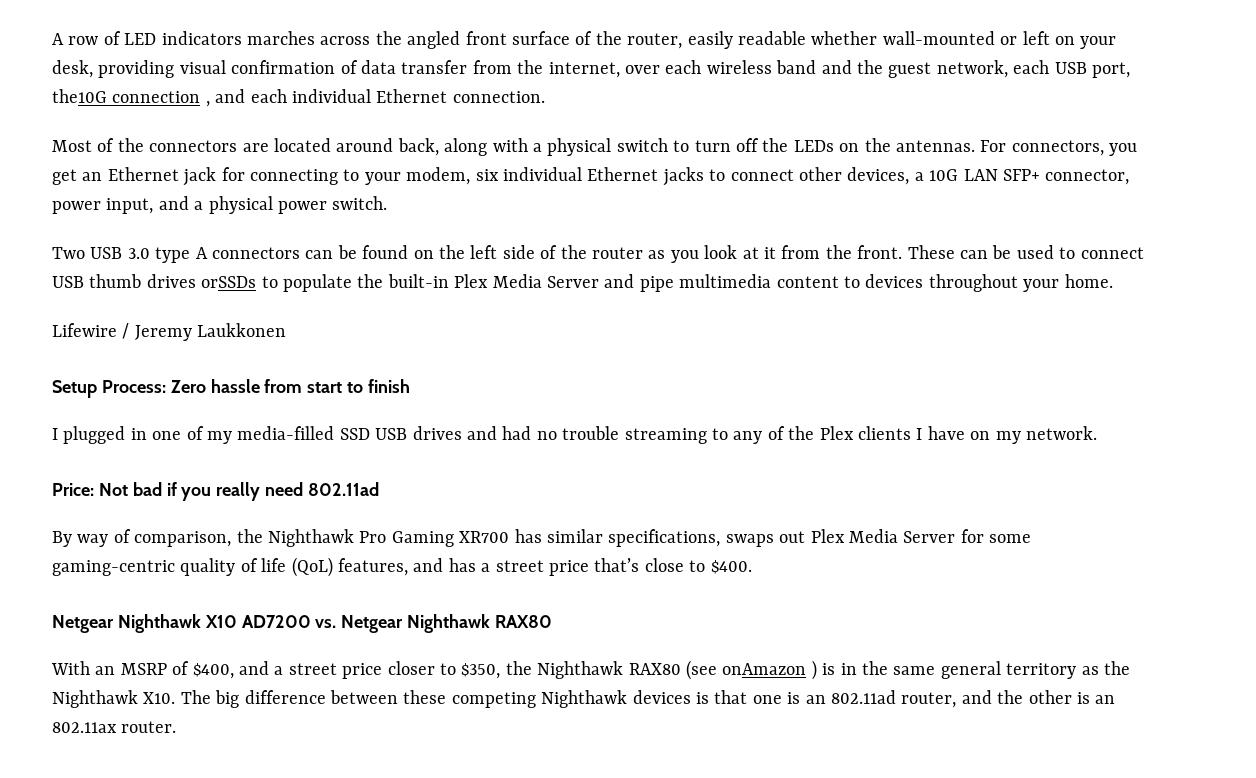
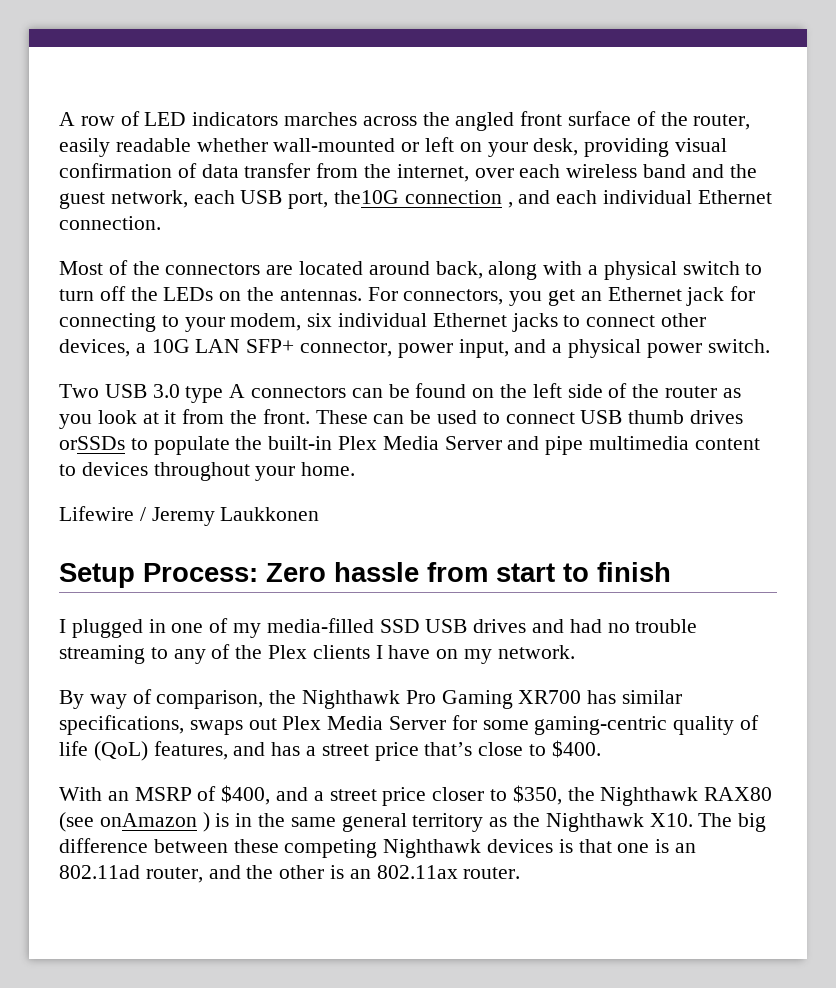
[52,482,380,501] // Price: Not bad if you really need 802.11ad -> (575, 652) none
[52,614,553,633] // Netgear Nighthawk X10 AD7200 vs. Netgear Nighthawk RAX80 -> (601, 749) none

